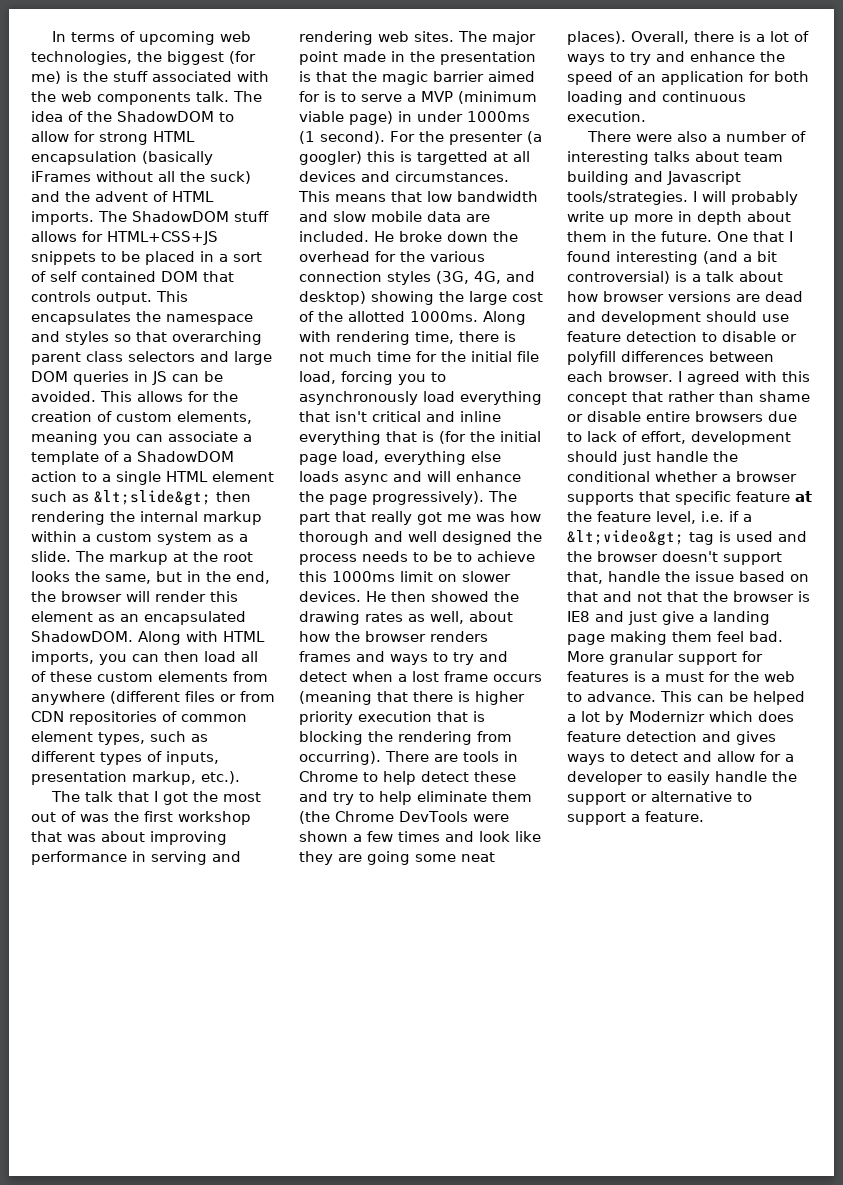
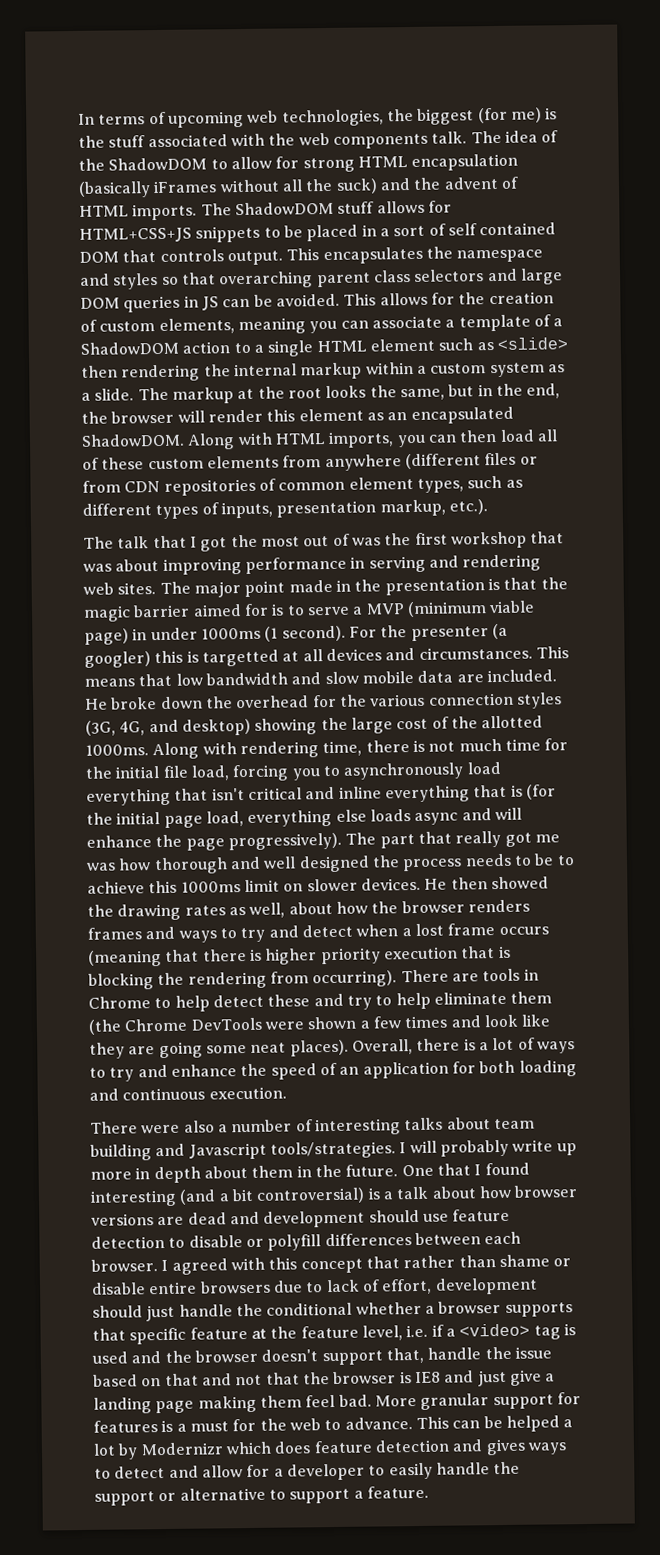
[94,490,211,506] &lt;slide&gt; -> [496,337,568,350] <slide>
[567,530,684,546] &lt;video&gt; -> [459,1323,531,1337] <video>

